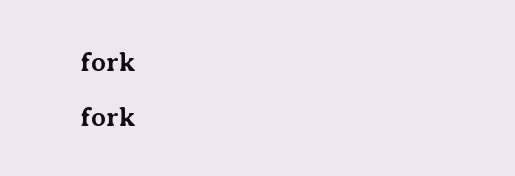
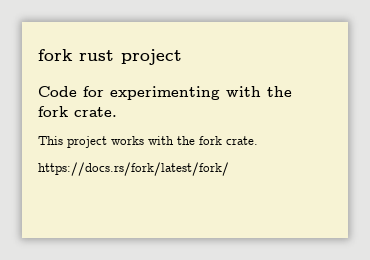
[80,52,136,71] [80,107,136,126] fork // fork -> [38,49,182,65] [38,86,292,100] [38,106,117,117] [38,136,258,148] [38,162,229,176] fork rust project // Code for experimenting with the fork crate. // This project works with the fork crate. // https://docs.rs/fork/latest/fork/

